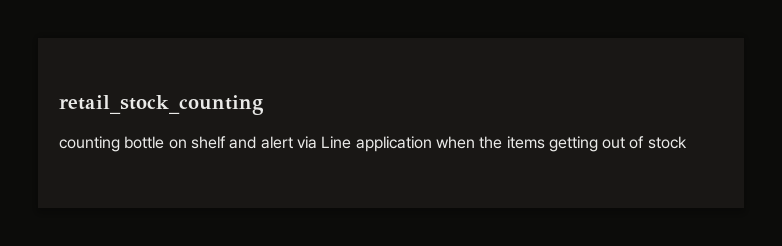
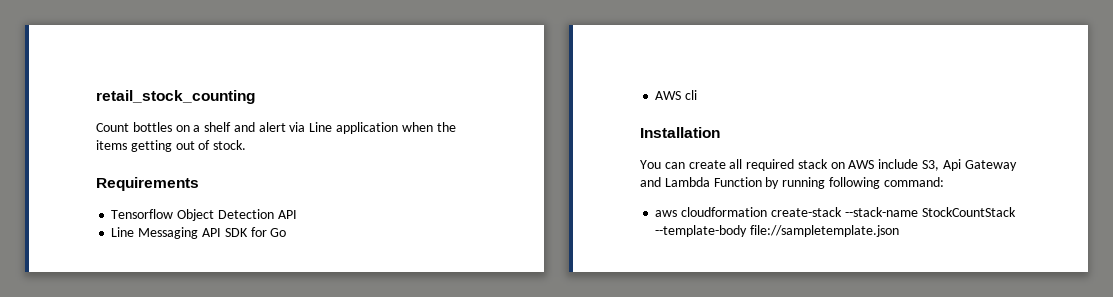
[59,136,187,152] counting bottle on -> [96,122,201,132] Count bottles on a
[647,136,687,149] stock -> [213,140,247,150] [96,177,199,191] [111,209,297,221] [111,227,287,239] [655,90,698,100] [640,127,720,138] [640,159,1017,171] [640,177,944,189] [655,207,1016,217] [655,225,900,237] stock. // Requirements // Tensorflow Object Detection API // Line Messaging API SDK for Go // AWS cli // Installation // You can create all required stack on AWS include S3, Api Gateway and Lambda Function by running following command: // aws cloudformation create-stack --stack-name StockCountStack --template-body file://sampletemplate.json

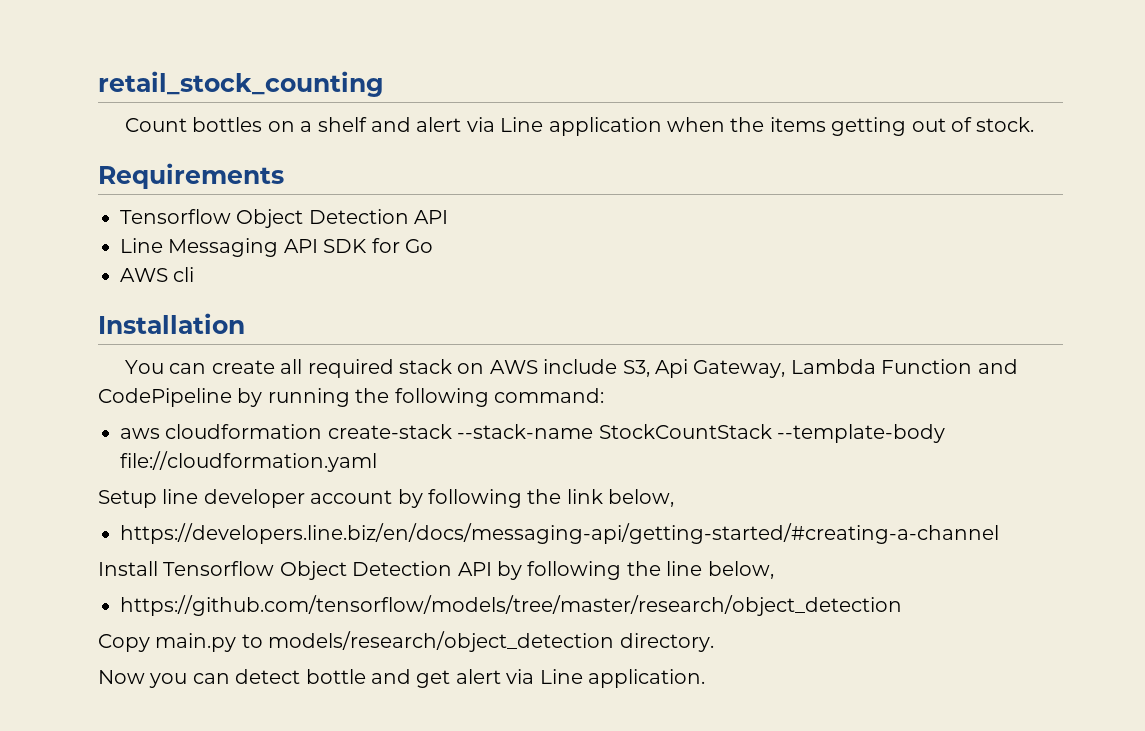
[964,160,1017,171] [640,177,762,187] Gateway and Lambda Function -> [693,359,1018,378] [98,388,232,407] Gateway, Lambda Function and CodePipeline
(826, 183) none -> [355,388,390,403] the
[750,225,900,237] file://sampletemplate.json -> [120,451,377,472] [98,489,675,508] [120,523,999,544] [98,561,774,580] [120,595,902,616] [98,631,714,652] [98,669,705,688] file://cloudformation.yaml // Setup line developer account by following the link below, // https://developers.line.biz/en/docs/messaging-api/getting-started/#creating-a-channel // Install Tensorflow Object Detection API by following the line below, // https://github.com/tensorflow/models/tree/master/research/object_detection // Copy main.py to models/research/object_detection directory. // Now you can detect bottle and get alert via Line application.

